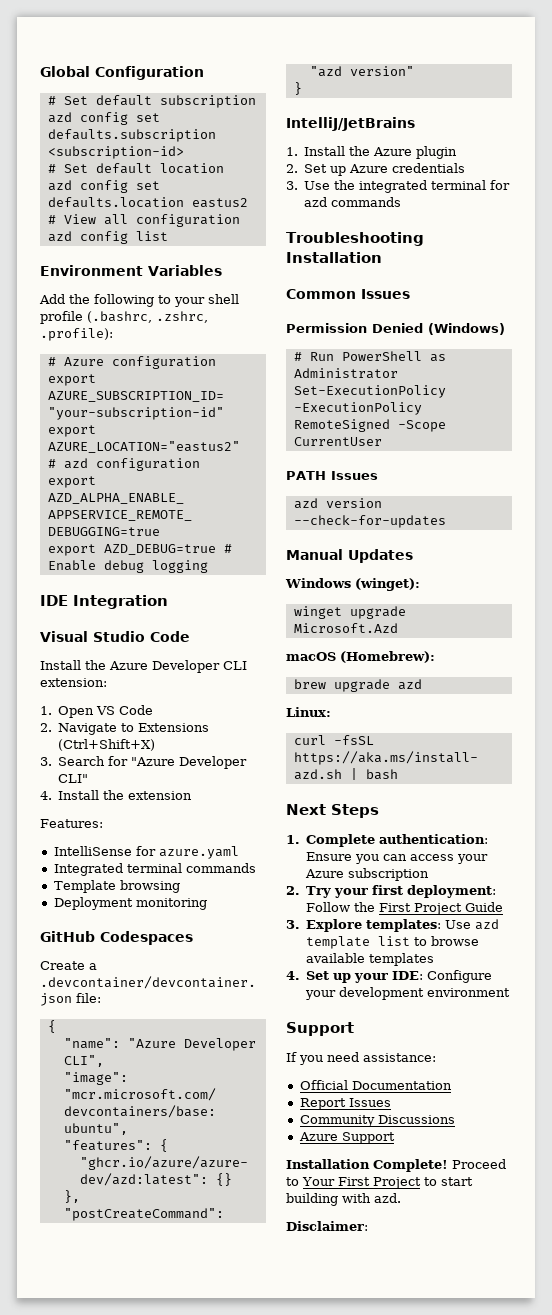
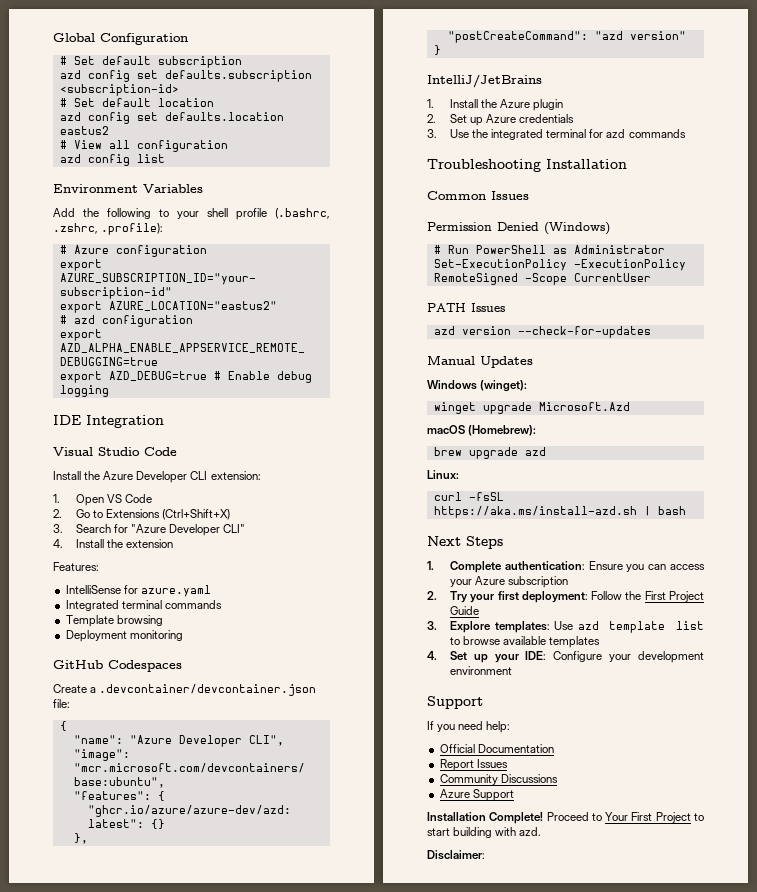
[58,723,118,735] Navigate -> [75,509,90,518] Go
[363,1053,436,1062] assistance: -> [486,721,511,733] help:

